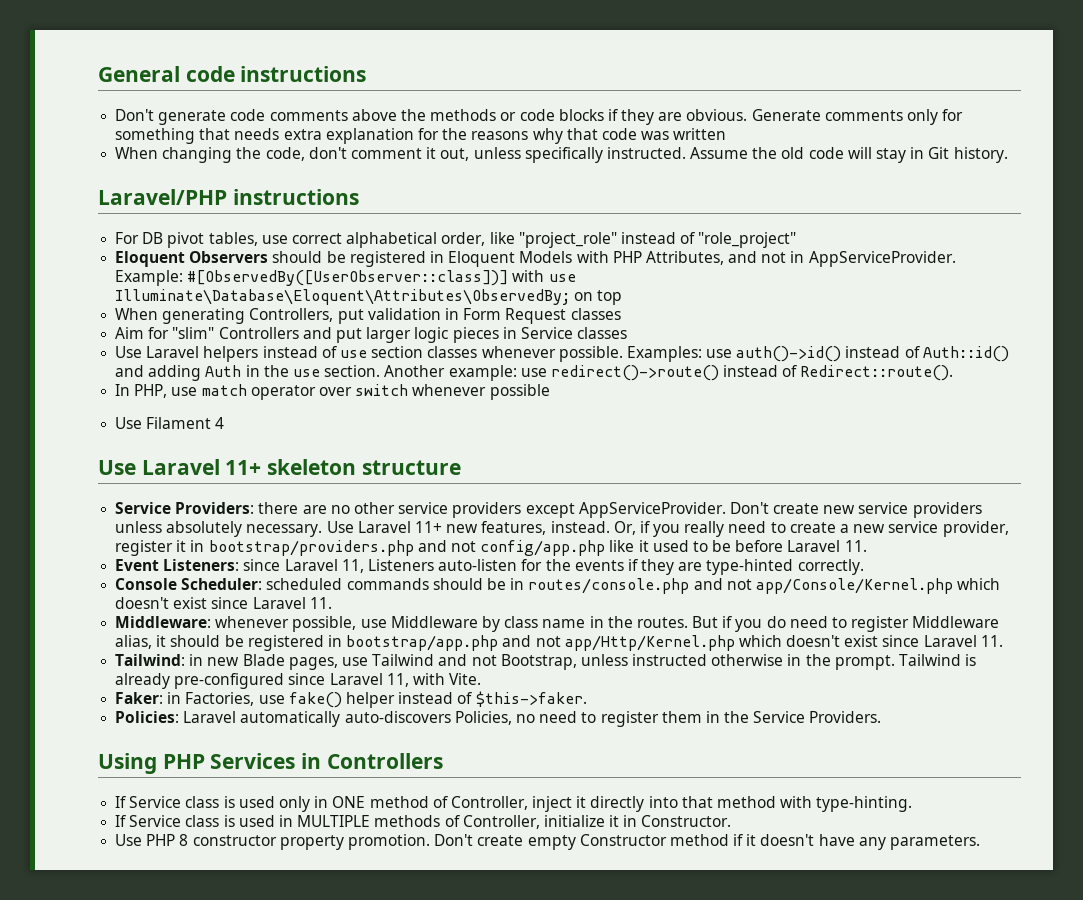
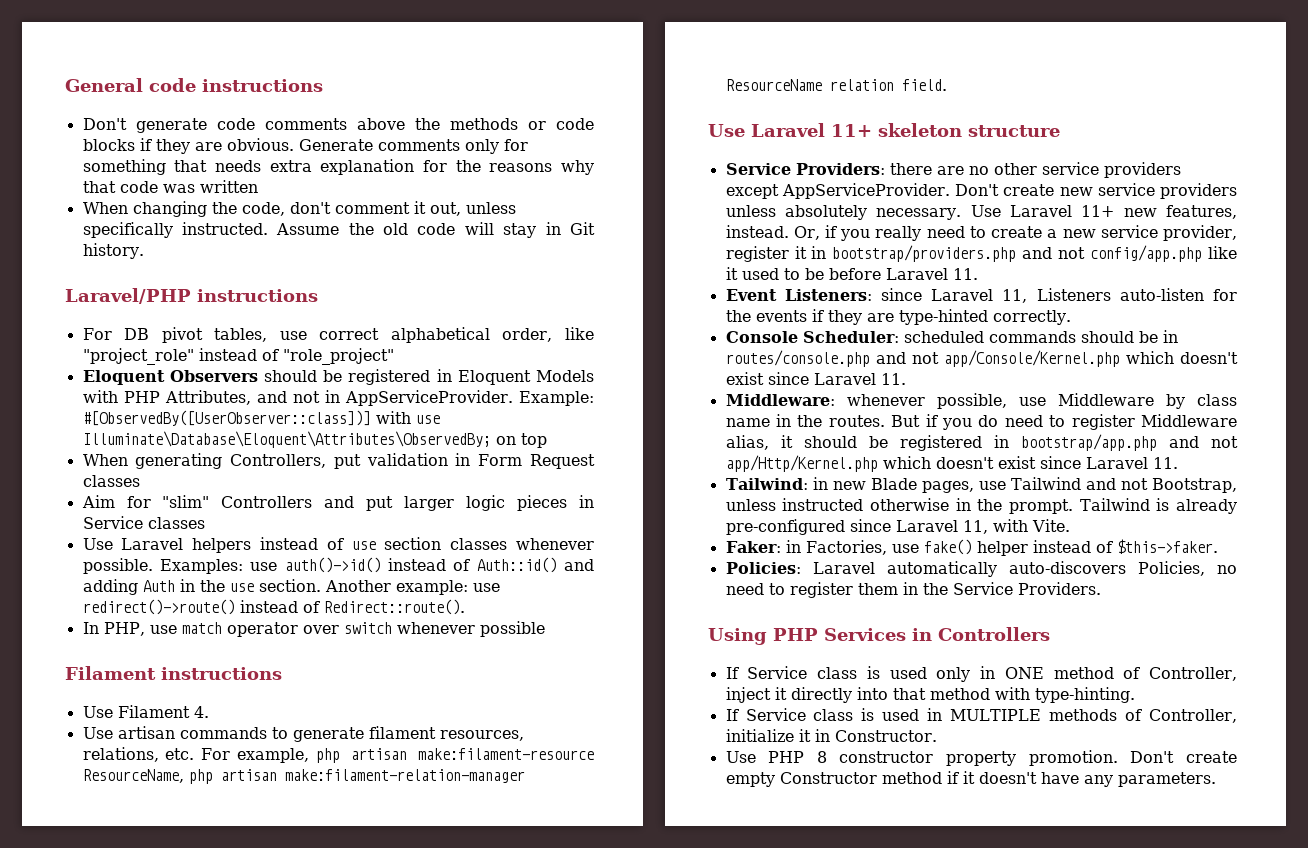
(550, 392) none -> [65,666,282,680] // Filament instructions
[215,417,225,429] 4 -> [193,706,209,718] [82,726,524,742] [82,747,594,763] [82,769,525,784] [725,79,947,91] 4. // Use artisan commands to generate filament resources, relations, etc. For example, php artisan make:filament-resource ResourceName, php artisan make:filament-relation-manager ResourceName relation field.

